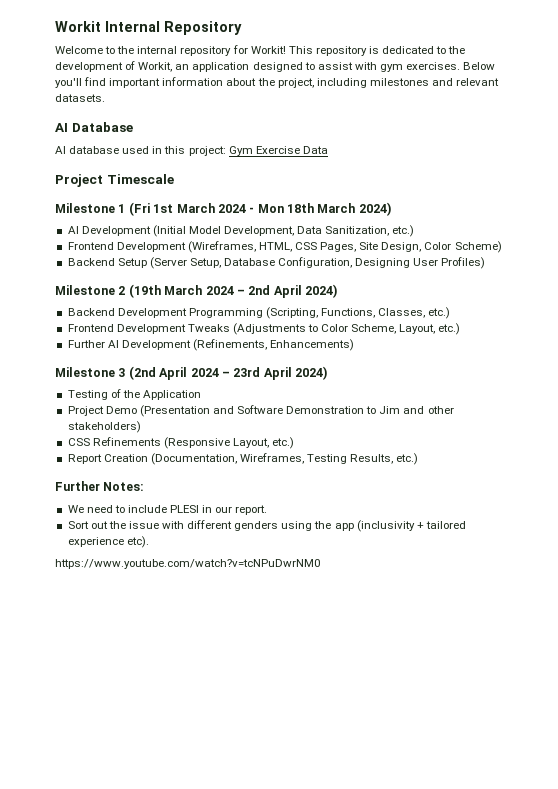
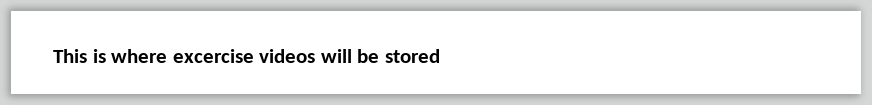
[55,21,242,35] [55,45,466,56] [55,61,496,72] [55,77,500,88] [55,94,105,102] [55,122,133,132] [55,146,328,156] [55,174,174,187] [55,202,391,216] [67,225,415,237] [67,241,502,253] [67,257,486,269] [55,284,337,298] [67,307,451,319] [67,323,461,335] [67,339,355,351] [55,366,327,380] [67,389,201,400] [67,405,454,417] [67,421,141,433] [67,437,295,449] [67,453,419,465] [55,481,145,491] [67,505,268,515] [67,520,466,532] [67,536,149,548] [55,559,320,569] Workit Internal Repository // Welcome to the internal repository for Workit! This repository is dedicated to the development of Workit, an application designed to assist with gym exercises. Below you'll find important information about the project, including milestones and relevant datasets. // AI Database // AI database used in this project: Gym Exercise Data // Project Timescale // Milestone 1 (Fri 1st March 2024 - Mon 18th March 2024) // AI Development (Initial Model Development, Data Sanitization, etc.) // Frontend Development (Wireframes, HTML, CSS Pages, Site Design, Color Scheme) // Backend Setup (Server Setup, Database Configuration, Designing User Profiles) // Milestone 2 (19th March 2024 – 2nd April 2024) // Backend Development Programming (Scripting, Functions, Classes, etc.) // Frontend Development Tweaks (Adjustments to Color Scheme, Layout, etc.) // Further AI Development (Refinements, Enhancements) // Milestone 3 (2nd April 2024 – 23rd April 2024) // Testing of the Application // Project Demo (Presentation and Software Demonstration to Jim and other stakeholders) // CSS Refinements (Responsive Layout, etc.) // Report Creation (Documentation, Wireframes, Testing Results, etc.) // Further Notes: // We need to include PLESI in our report. // Sort out the issue with different genders using the app (inclusivity + tailored experience etc). // https://www.youtube.com/watch?v=tcNPuDwrNM0 -> [53,49,440,63] This is where excercise videos will be stored

